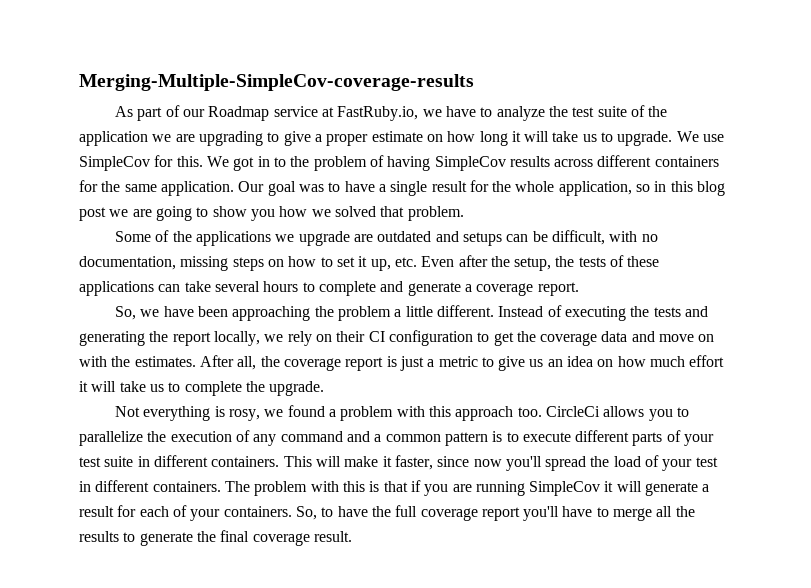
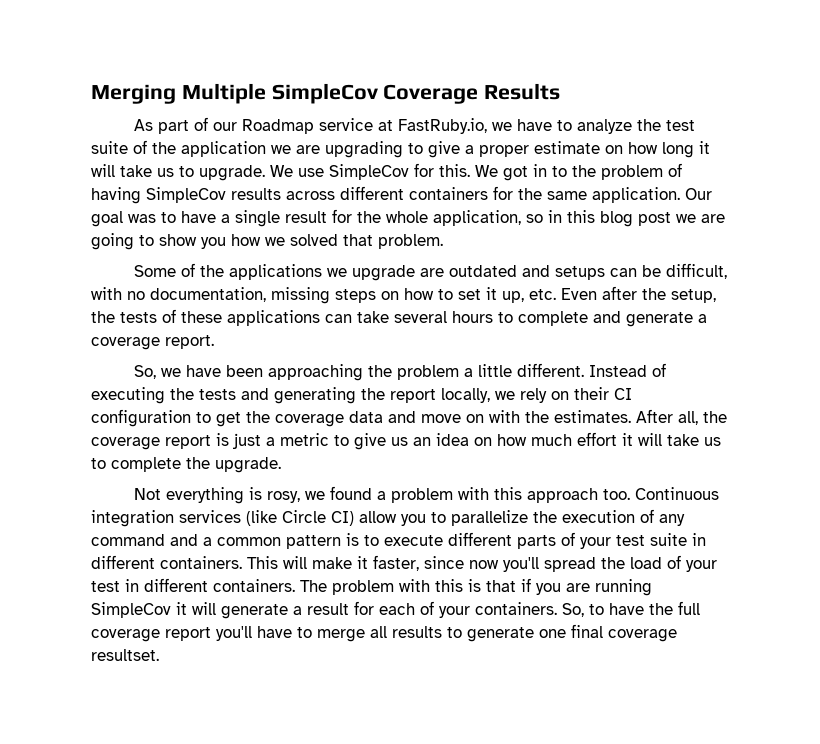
[79,74,474,91] Merging-Multiple-SimpleCov-coverage-results -> [91,83,561,104] Merging Multiple SimpleCov Coverage Results
[545,406,645,417] CircleCi allows -> [635,487,720,500] [91,510,397,527] Continuous integration services (like Circle CI) allow
[675,506,695,517] the -> (387, 632) none
[196,531,216,542] the -> [539,629,566,638] one
[313,531,352,542] result. -> [91,649,159,661] resultset.

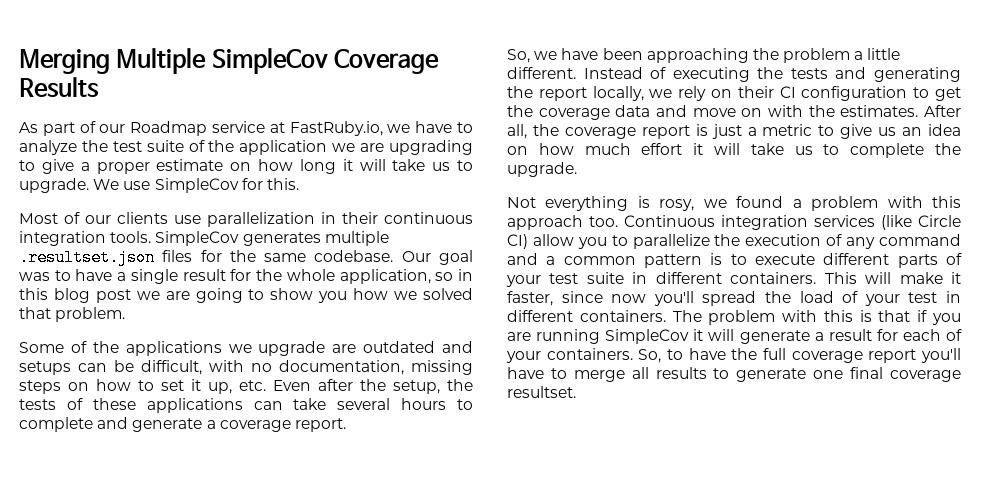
[475,163,682,181] [91,186,488,204] We got in to the problem of having SimpleCov results across different containers -> [19,212,473,227] [19,231,389,246] [19,249,193,266] // Most of our clients use parallelization in their continuous integration tools. SimpleCov generates multiple .resultset.json files
[592,187,680,203] application. -> [314,250,394,262] codebase.

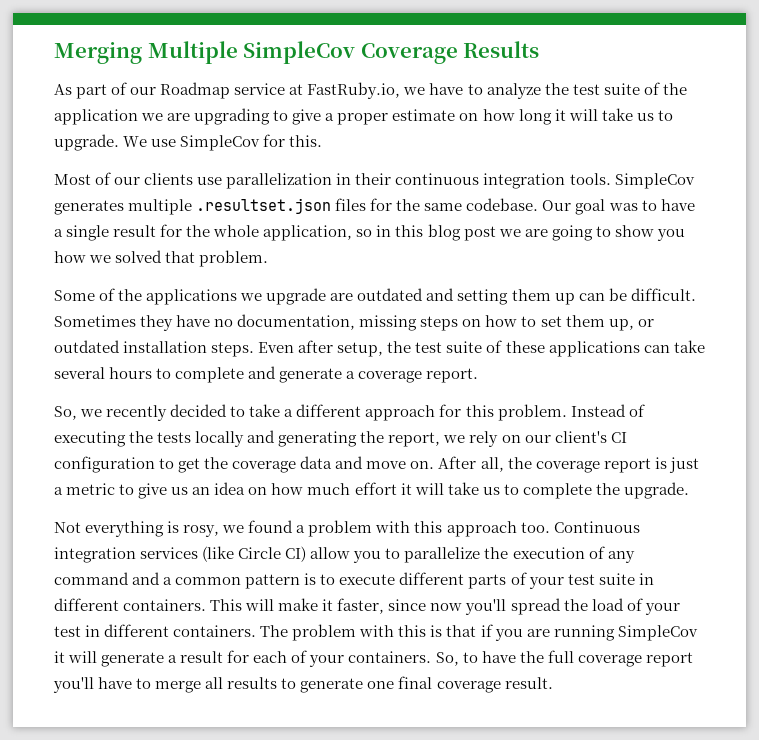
[19,360,244,375] setups can be difficult, with -> [457,288,696,305] [54,315,211,331] setting them up can be difficult. Sometimes they have
[191,379,266,394] it up, etc. -> [565,315,654,331] [54,340,255,357] them up, or outdated installation steps.
[360,379,386,391] the -> (334, 346) none
[19,399,56,410] tests -> [415,341,483,353] test suite
[561,48,901,63] [507,67,576,79] have been approaching the problem a little different. -> [106,404,567,421] recently decided to take a different approach for this problem.
(828, 73) none -> [195,431,245,447] locally
[538,86,644,101] report locally, -> [388,432,441,447] report,
[737,86,774,98] their -> [524,431,607,443] our client's
[741,105,919,117] on with the estimates. -> [410,461,435,469] on.
[507,386,576,398] resultset. -> [504,677,553,689] result.

